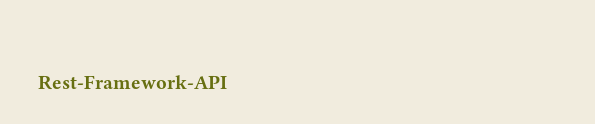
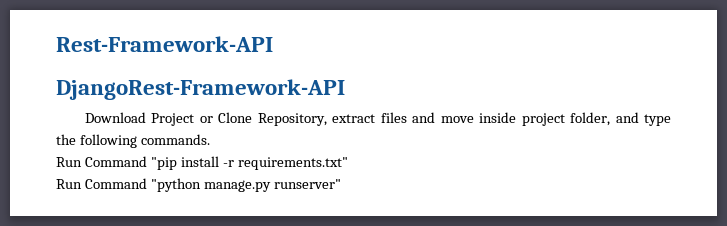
(227, 82) none -> [56,79,345,100] [84,112,672,126] [56,134,210,148] [56,156,348,170] [56,178,341,192] // DjangoRest-Framework-API // Download Project or Clone Repository, extract files and move inside project folder, and type the following commands. // Run Command "pip install -r requirements.txt" // Run Command "python manage.py runserver"

